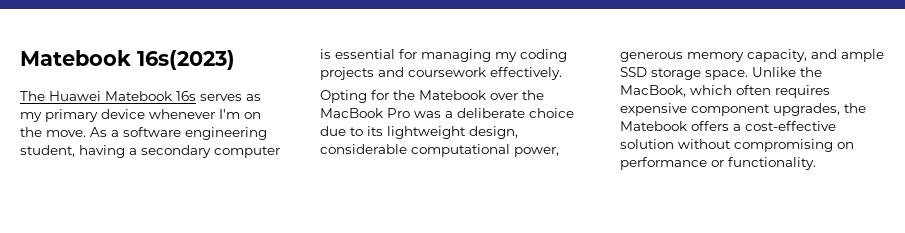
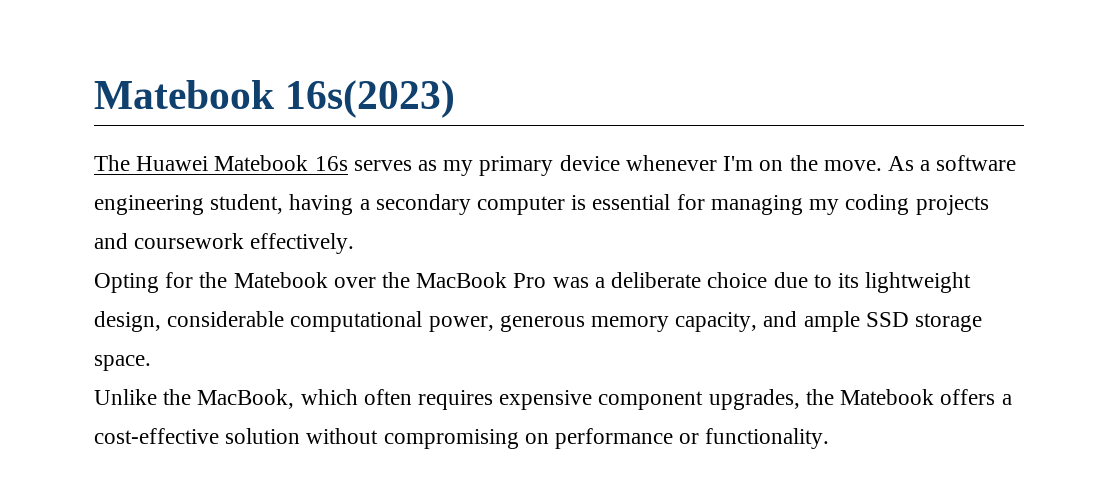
(748, 75) none -> (151, 363) //

